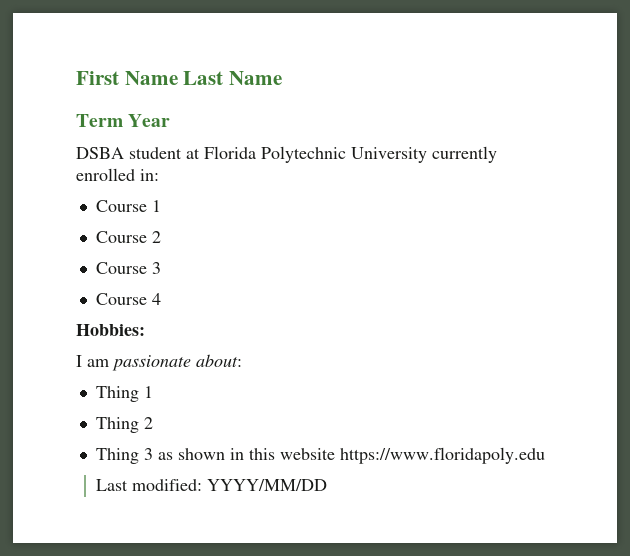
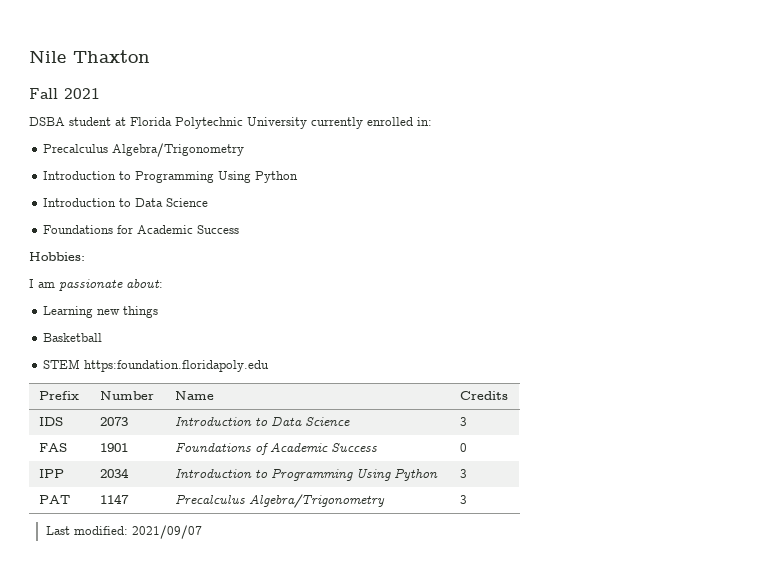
[76,71,283,85] [76,114,171,127] First Name Last Name // Term Year -> [29,50,150,63] [29,88,100,99] Nile Thaxton // Fall 2021
[95,200,161,212] [95,231,161,243] [95,262,161,274] [95,293,161,305] Course 1 // Course 2 // Course 3 // Course 4 -> [43,143,245,157] [43,171,299,183] [43,198,209,207] [43,225,240,234] Precalculus Algebra/Trigonometry // Introduction to Programming Using Python // Introduction to Data Science // Foundations for Academic Success
[95,386,153,402] [95,417,153,433] [95,447,545,464] Thing 1 // Thing 2 // Thing 3 as shown in this website https://www.floridapoly.edu -> [43,306,159,318] [43,333,103,342] [43,359,270,372] [39,391,80,400] [100,391,155,400] [175,391,215,400] [460,391,509,400] [39,417,64,426] [100,417,129,426] [175,416,351,426] [460,417,468,426] [39,443,68,452] [100,443,129,452] [175,443,378,455] [460,443,468,452] [39,469,65,478] [100,468,130,478] [175,468,439,481] [460,469,468,478] [39,495,71,504] [100,494,130,504] [175,494,386,508] [460,495,468,504] Learning new things // Basketball // STEM https:foundation.floridapoly.edu // Prefix | Number | Name | Credits // IDS | 2073 | Introduction to Data Science | 3 // FAS | 1901 | Foundations of Academic Success | 0 // IPP | 2034 | Introduction to Programming Using Python | 3 // PAT | 1147 | Precalculus Algebra/Trigonometry | 3
[207,479,328,491] YYYY/MM/DD -> [131,525,202,539] 2021/09/07

